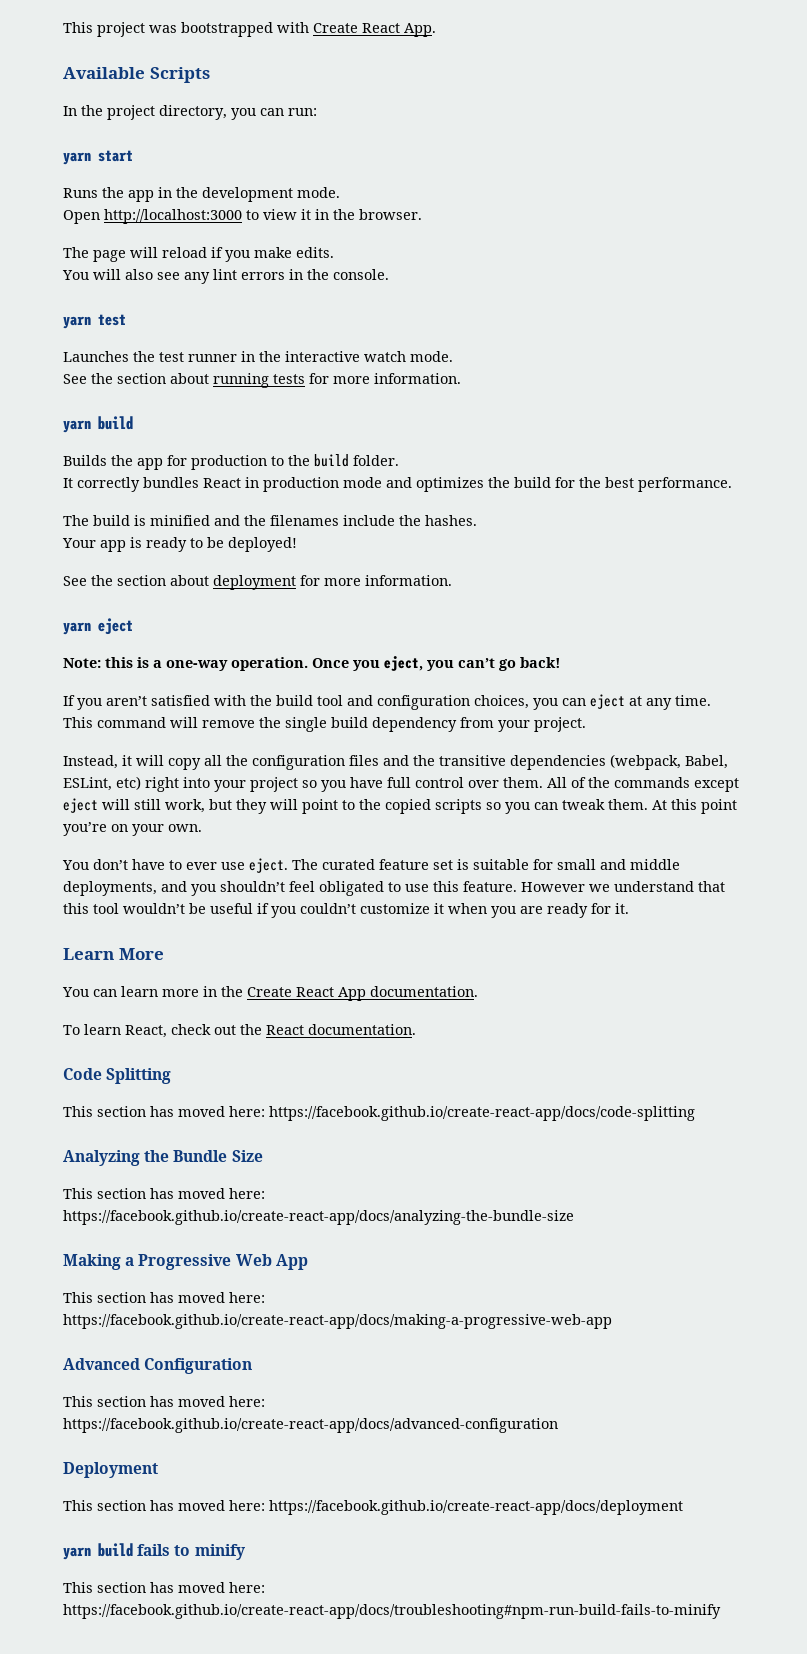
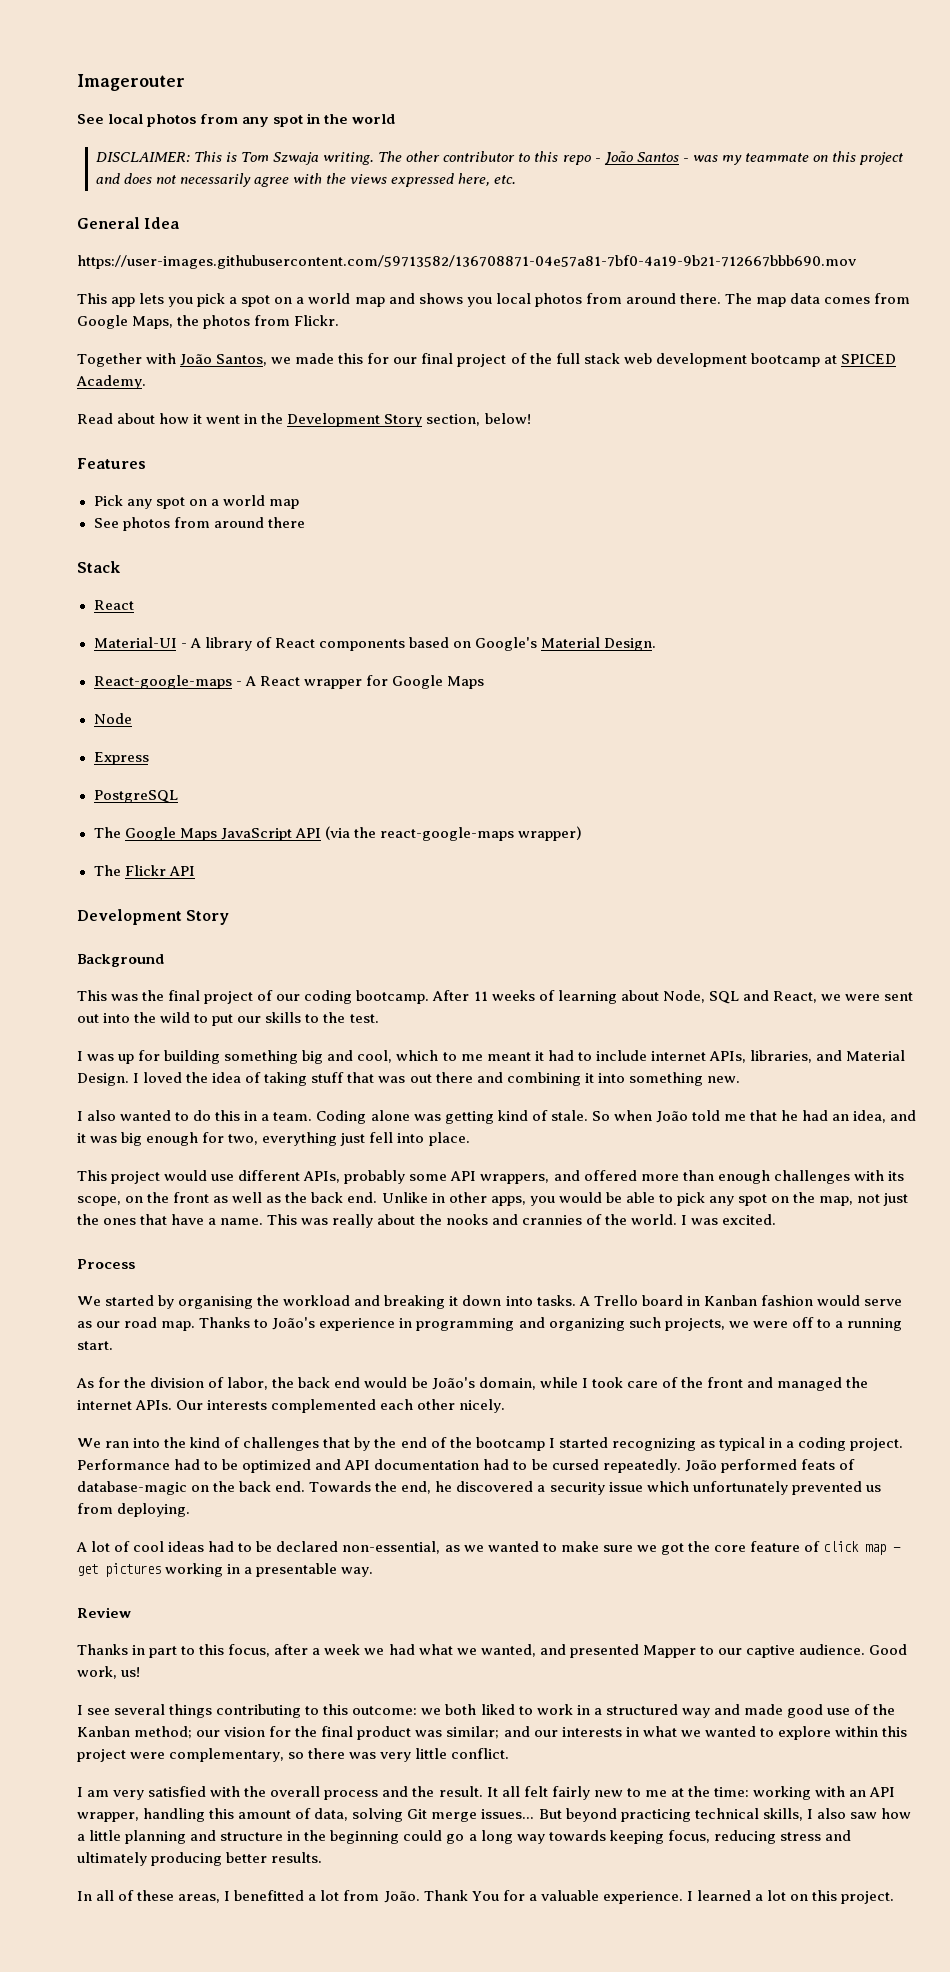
[63,22,436,37] [63,67,210,83] [63,105,317,120] [63,150,133,165] [63,187,340,202] [63,209,422,224] [63,247,334,262] [62,269,389,284] [63,314,126,329] [63,351,453,362] [63,373,461,388] [63,416,133,433] [63,454,399,470] [63,477,732,492] [63,515,477,526] [62,537,297,552] [63,575,452,590] [63,618,133,635] [63,656,561,671] [63,694,711,710] [63,717,586,732] [63,754,728,770] [63,776,739,792] [63,798,737,814] [63,822,202,836] [62,858,680,873] [63,881,725,896] [63,903,629,918] [63,948,164,960] [62,986,478,1001] [63,1024,416,1038] [63,1068,172,1084] [63,1106,695,1121] [63,1150,263,1166] [63,1188,265,1199] [63,1210,574,1225] [63,1254,308,1270] [63,1292,265,1303] [63,1314,612,1329] [63,1358,253,1374] [63,1396,265,1407] [63,1418,558,1433] [63,1462,158,1478] [63,1500,683,1515] [63,1543,245,1560] [63,1582,265,1593] [63,1604,721,1619] This project was bootstrapped with Create React App. // Available Scripts // In the project directory, you can run: // yarn start // Runs the app in the development mode. // Open http://localhost:3000 to view it in the browser. // The page will reload if you make edits. // You will also see any lint errors in the console. // yarn test // Launches the test runner in the interactive watch mode. // See the section about running tests for more information. // yarn build // Builds the app for production to the build folder. // It correctly bundles React in production mode and optimizes the build for the best performance. // The build is minified and the filenames include the hashes. // Your app is ready to be deployed! // See the section about deployment for more information. // yarn eject // Note: this is a one-way operation. Once you eject, you can’t go back! // If you aren’t satisfied with the build tool and configuration choices, you can eject at any time. This command will remove the single build dependency from your project. // Instead, it will copy all the configuration files and the transitive dependencies (webpack, Babel, ESLint, etc) right into your project so you have full control over them. All of the commands except eject will still work, but they will point to the copied scripts so you can tweak them. At this point you’re on your own. // You don’t have to ever use eject. The curated feature set is suitable for small and middle deployments, and you shouldn’t feel obligated to use this feature. However we understand that this tool wouldn’t be useful if you couldn’t customize it when you are ready for it. // Learn More // You can learn more in the Create React App documentation. // To learn React, check out the React documentation. // Code Splitting // This section has moved here: https://facebook.github.io/create-react-app/docs/code-splitting // Analyzing the Bundle Size // This section has moved here: https://facebook.github.io/create-react-app/docs/analyzing-the-bundle-size // Making a Progressive Web App // This section has moved here: https://facebook.github.io/create-react-app/docs/making-a-progressive-web-app // Advanced Configuration // This section has moved here: https://facebook.github.io/create-react-app/docs/advanced-configuration // Deployment // This section has moved here: https://facebook.github.io/create-react-app/docs/deployment // yarn build fails to minify // This section has moved here: https://facebook.github.io/create-react-app/docs/troubleshooting#npm-run-build-fails-to-minify -> [77,74,185,91] [77,113,396,127] [95,151,903,165] [95,173,517,187] [77,217,181,229] [77,255,857,269] [77,293,911,307] [77,315,340,329] [77,353,896,367] [76,375,146,389] [77,413,531,427] [77,458,146,469] [93,495,299,509] [93,517,305,531] [77,561,120,573] [93,600,134,610] [93,637,657,651] [93,675,484,689] [93,713,132,724] [93,752,149,765] [93,790,178,803] [93,826,582,841] [93,865,195,876] [77,909,230,925] [77,954,164,967] [77,990,914,1004] [77,1012,379,1026] [77,1050,906,1064] [77,1072,740,1086] [77,1110,917,1124] [77,1132,470,1146] [77,1170,904,1184] [77,1192,909,1206] [77,1214,776,1228] [77,1259,135,1269] [77,1295,902,1309] [77,1317,902,1331] [77,1341,113,1350] [76,1377,869,1391] [77,1399,506,1413] [77,1437,904,1451] [77,1459,855,1473] [77,1481,881,1495] [77,1503,191,1517] [76,1541,902,1555] [77,1563,374,1577] [77,1607,131,1618] [77,1644,908,1658] [77,1666,141,1679] [77,1704,896,1718] [77,1726,907,1740] [77,1748,510,1762] [77,1786,896,1800] [77,1808,911,1822] [77,1830,851,1844] [77,1852,323,1866] [77,1890,895,1904] Imagerouter // See local photos from any spot in the world // DISCLAIMER: This is Tom Szwaja writing. The other contributor to this repo - João Santos - was my teammate on this project and does not necessarily agree with the views expressed here, etc. // General Idea // https://user-images.githubusercontent.com/59713582/136708871-04e57a81-7bf0-4a19-9b21-712667bbb690.mov // This app lets you pick a spot on a world map and shows you local photos from around there. The map data comes from Google Maps, the photos from Flickr. // Together with João Santos, we made this for our final project of the full stack web development bootcamp at SPICED Academy. // Read about how it went in the Development Story section, below! // Features // Pick any spot on a world map // See photos from around there // Stack // React // Material-UI - A library of React components based on Google's Material Design. // React-google-maps - A React wrapper for Google Maps // Node // Express // PostgreSQL // The Google Maps JavaScript API (via the react-google-maps wrapper) // The Flickr API // Development Story // Background // This was the final project of our coding bootcamp. After 11 weeks of learning about Node, SQL and React, we were sent out into the wild to put our skills to the test. // I was up for building something big and cool, which to me meant it had to include internet APIs, libraries, and Material Design. I loved the idea of taking stuff that was out there and combining it into something new. // I also wanted to do this in a team. Coding alone was getting kind of stale. So when João told me that he had an idea, and it was big enough for two, everything just fell into place. // This project would use different APIs, probably some API wrappers, and offered more than enough challenges with its scope, on the front as well as the back end. Unlike in other apps, you would be able to pick any spot on the map, not just the ones that have a name. This was really about the nooks and crannies of the world. I was excited. // Process // We started by organising the workload and breaking it down into tasks. A Trello board in Kanban fashion would serve as our road map. Thanks to João's experience in programming and organizing such projects, we were off to a running start. // As for the division of labor, the back end would be João's domain, while I took care of the front and managed the internet APIs. Our interests complemented each other nicely. // We ran into the kind of challenges that by the end of the bootcamp I started recognizing as typical in a coding project. Performance had to be optimized and API documentation had to be cursed repeatedly. João performed feats of database-magic on the back end. Towards the end, he discovered a security issue which unfortunately prevented us from deploying. // A lot of cool ideas had to be declared non-essential, as we wanted to make sure we got the core feature of click map - get pictures working in a presentable way. // Review // Thanks in part to this focus, after a week we had what we wanted, and presented Mapper to our captive audience. Good work, us! // I see several things contributing to this outcome: we both liked to work in a structured way and made good use of the Kanban method; our vision for the final product was similar; and our interests in what we wanted to explore within this project were complementary, so there was very little conflict. // I am very satisfied with the overall process and the result. It all felt fairly new to me at the time: working with an API wrapper, handling this amount of data, solving Git merge issues... But beyond practicing technical skills, I also saw how a little planning and structure in the beginning could go a long way towards keeping focus, reducing stress and ultimately producing better results. // In all of these areas, I benefitted a lot from João. Thank You for a valuable experience. I learned a lot on this project.

